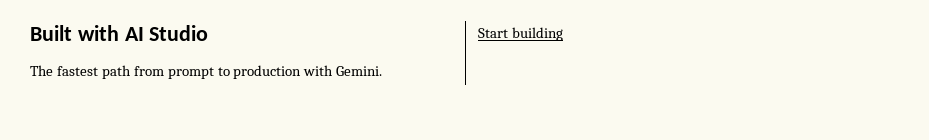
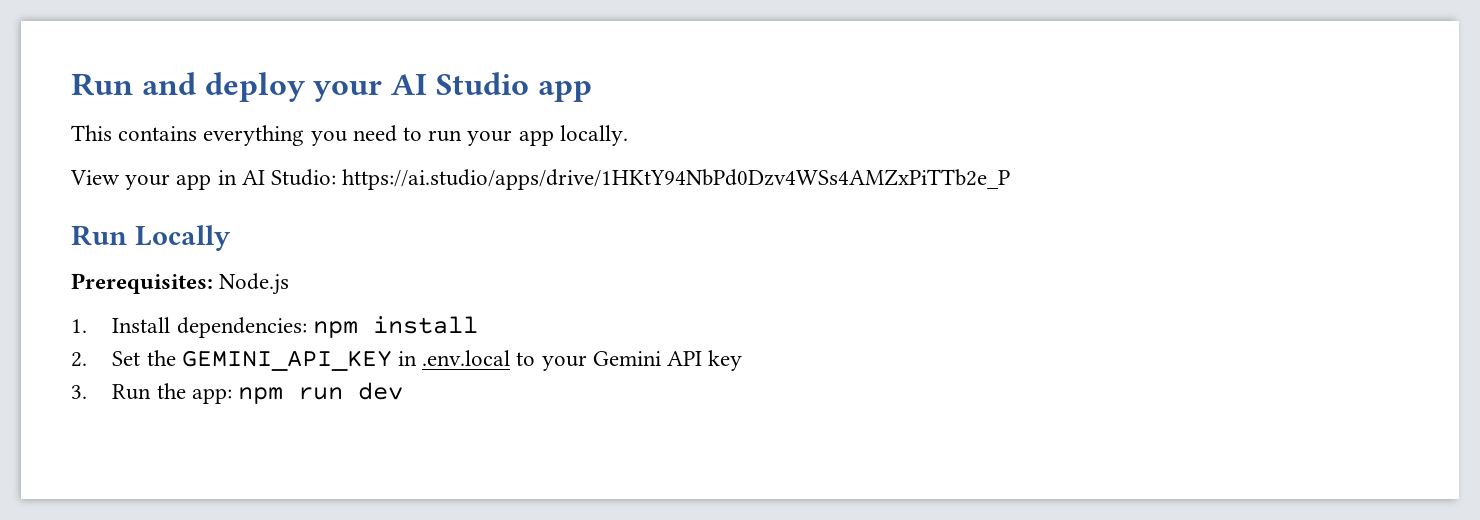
[30,25,209,41] [30,65,383,79] [478,27,563,41] Built with AI Studio // The fastest path from prompt to production with Gemini. // Start building -> [71,72,592,102] [71,125,628,146] [70,169,1011,190] [71,225,231,251] [71,273,290,295] [71,316,478,338] [71,350,743,371] [71,382,403,404] Run and deploy your AI Studio app // This contains everything you need to run your app locally. // View your app in AI Studio: https://ai.studio/apps/drive/1HKtY94NbPd0Dzv4WSs4AMZxPiTTb2e_P // Run Locally // Prerequisites: Node.js // 1. Install dependencies: npm install // 2. Set the GEMINI_API_KEY in .env.local to your Gemini API key // 3. Run the app: npm run dev

